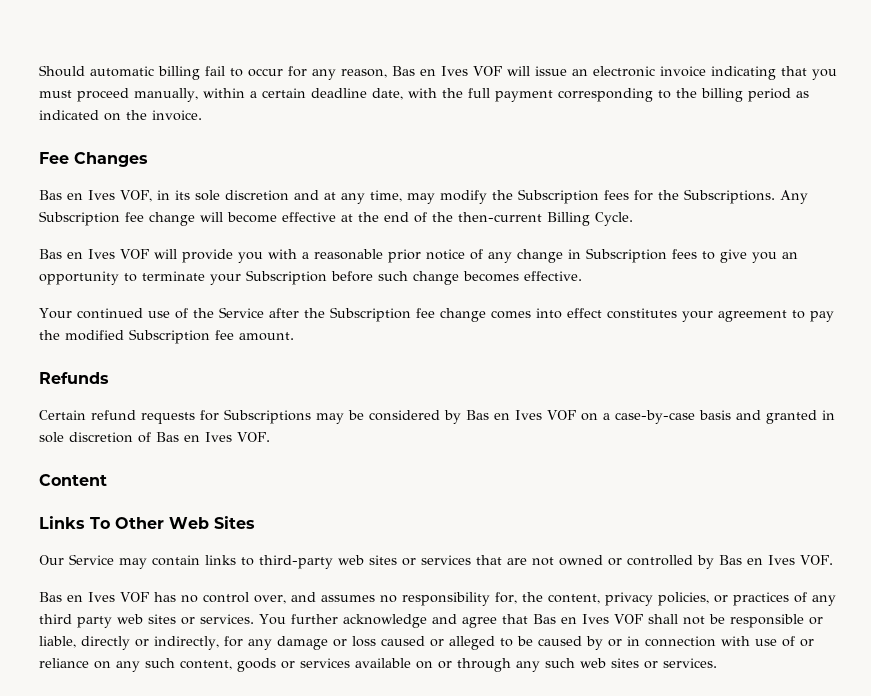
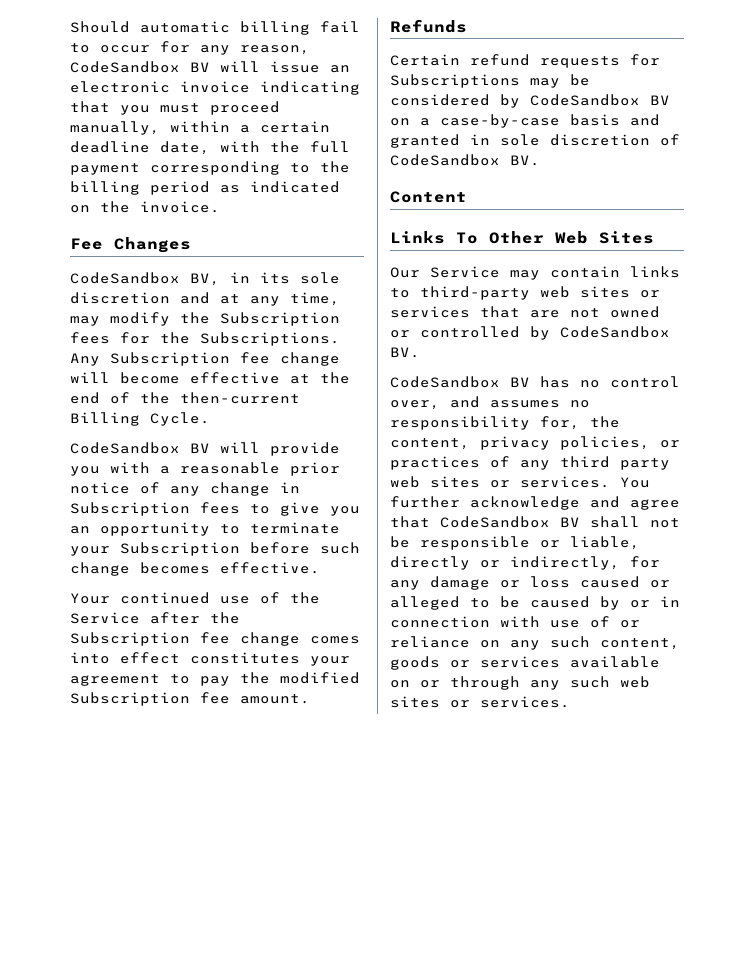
[392,66,502,76] Bas en Ives VOF -> [70,61,210,73] CodeSandbox BV
[39,190,152,202] Bas en Ives VOF, -> [70,272,220,286] CodeSandbox BV,
[39,249,149,259] Bas en Ives VOF -> [70,442,210,454] CodeSandbox BV
[466,410,576,420] Bas en Ives VOF -> [530,94,670,106] CodeSandbox BV
[156,432,270,442] Bas en Ives VOF. -> [390,154,540,166] CodeSandbox BV.
[719,555,833,565] [39,592,149,602] Bas en Ives VOF. // Bas en Ives VOF -> [560,326,670,338] [390,347,420,358] [390,376,530,388] CodeSandbox BV. // CodeSandbox BV
[532,614,643,624] Bas en Ives VOF -> [440,516,580,528] CodeSandbox BV

